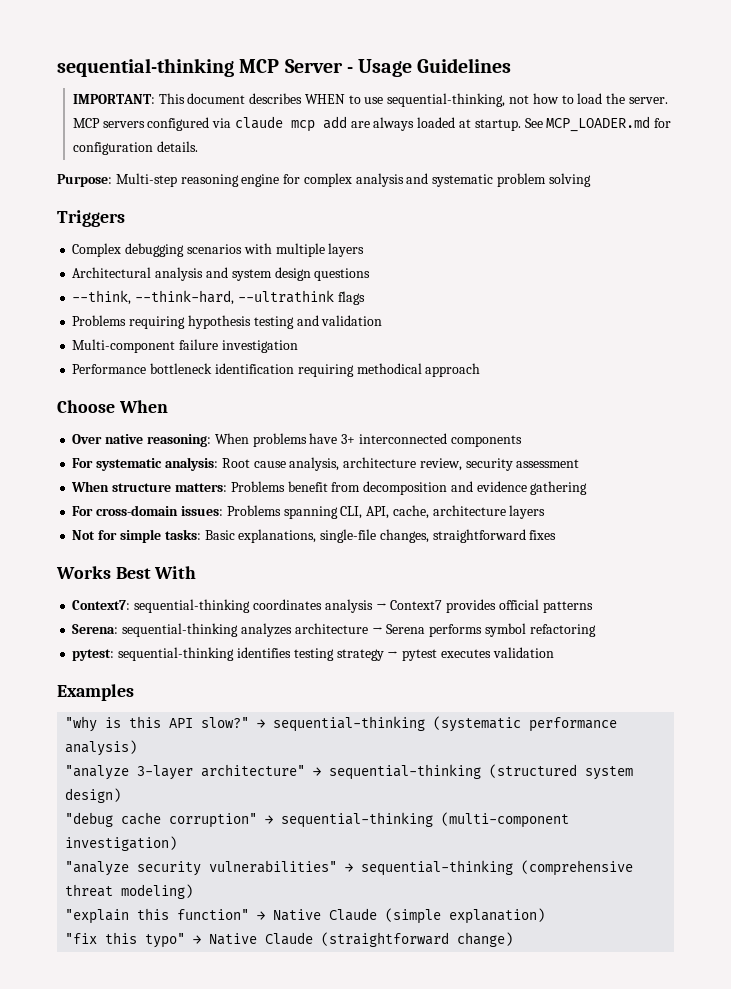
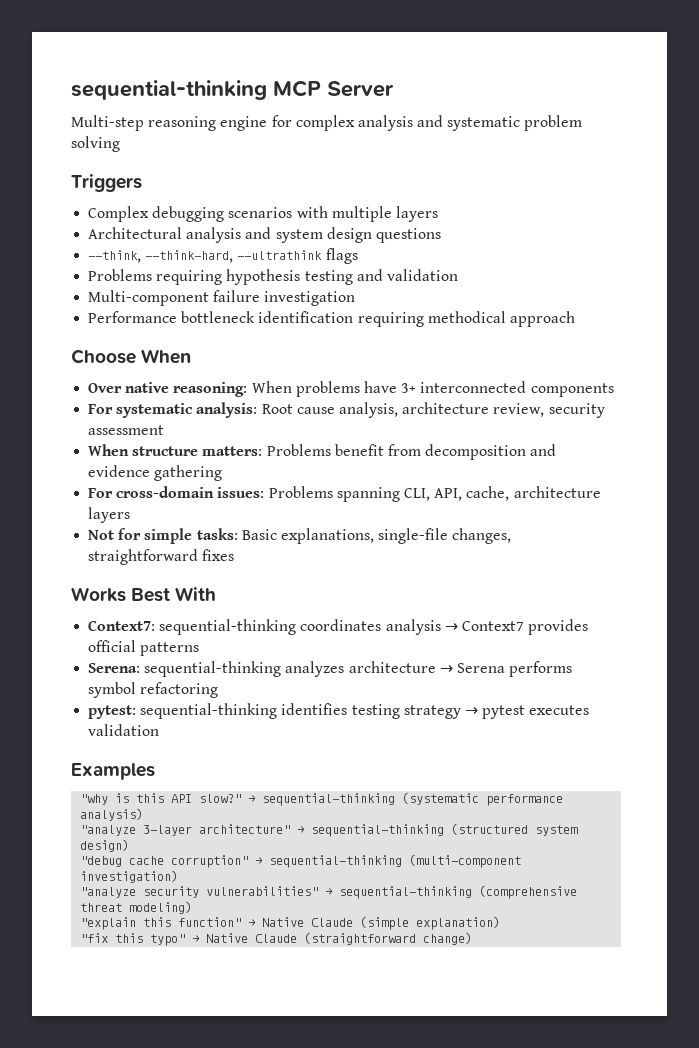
[346,58,512,77] [72,93,668,107] [72,116,672,132] [72,141,198,155] [57,174,112,187] - Usage Guidelines // IMPORTANT: This document describes WHEN to use sequential-thinking, not how to load the server. MCP servers configured via claude mcp add are always loaded at startup. See MCP_LOADER.md for configuration details. // Purpose: -> (394, 89) //

